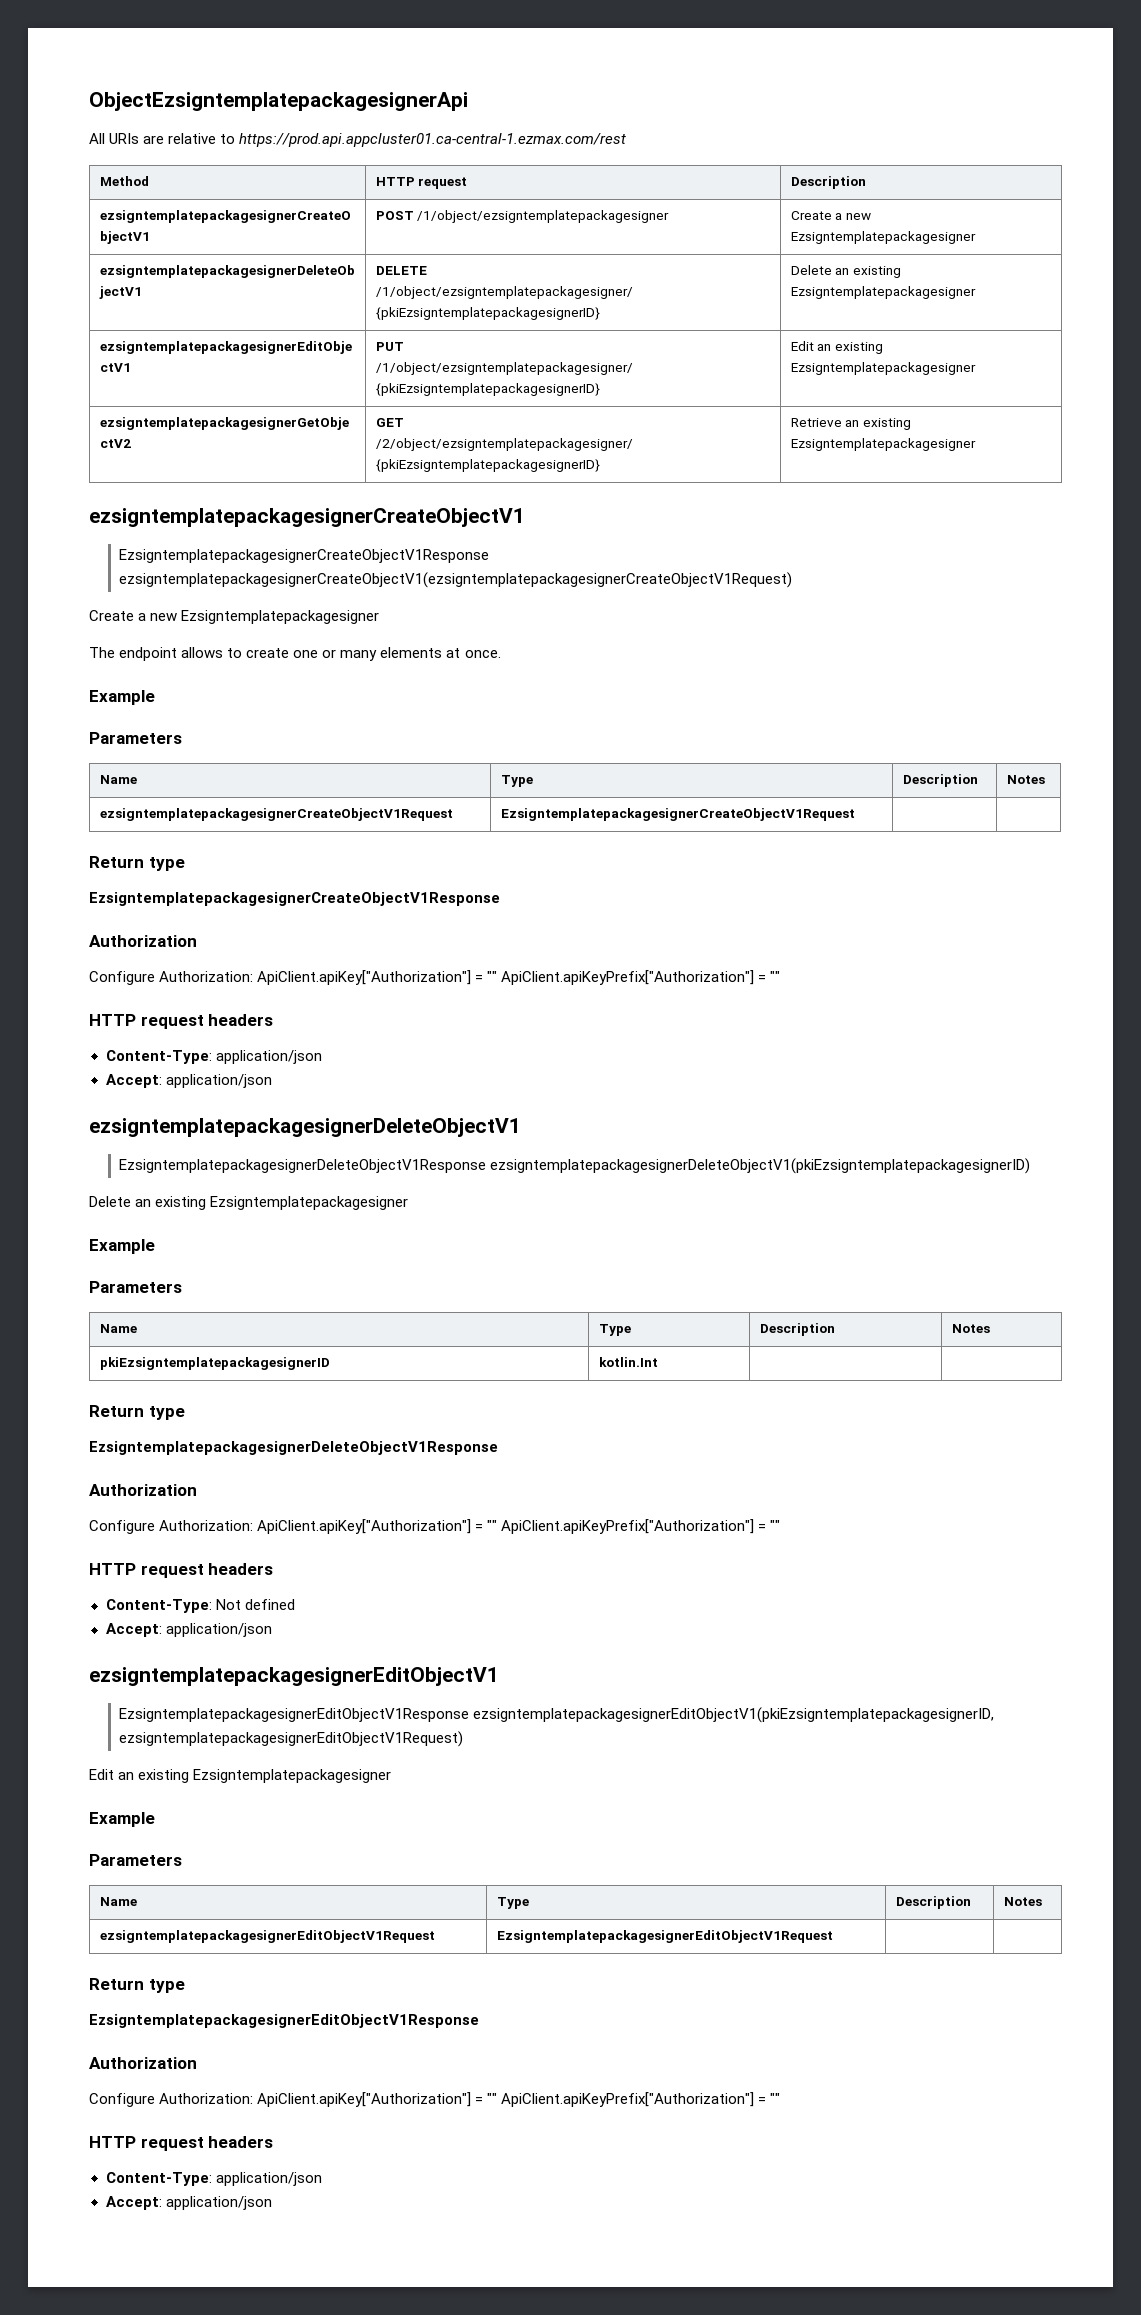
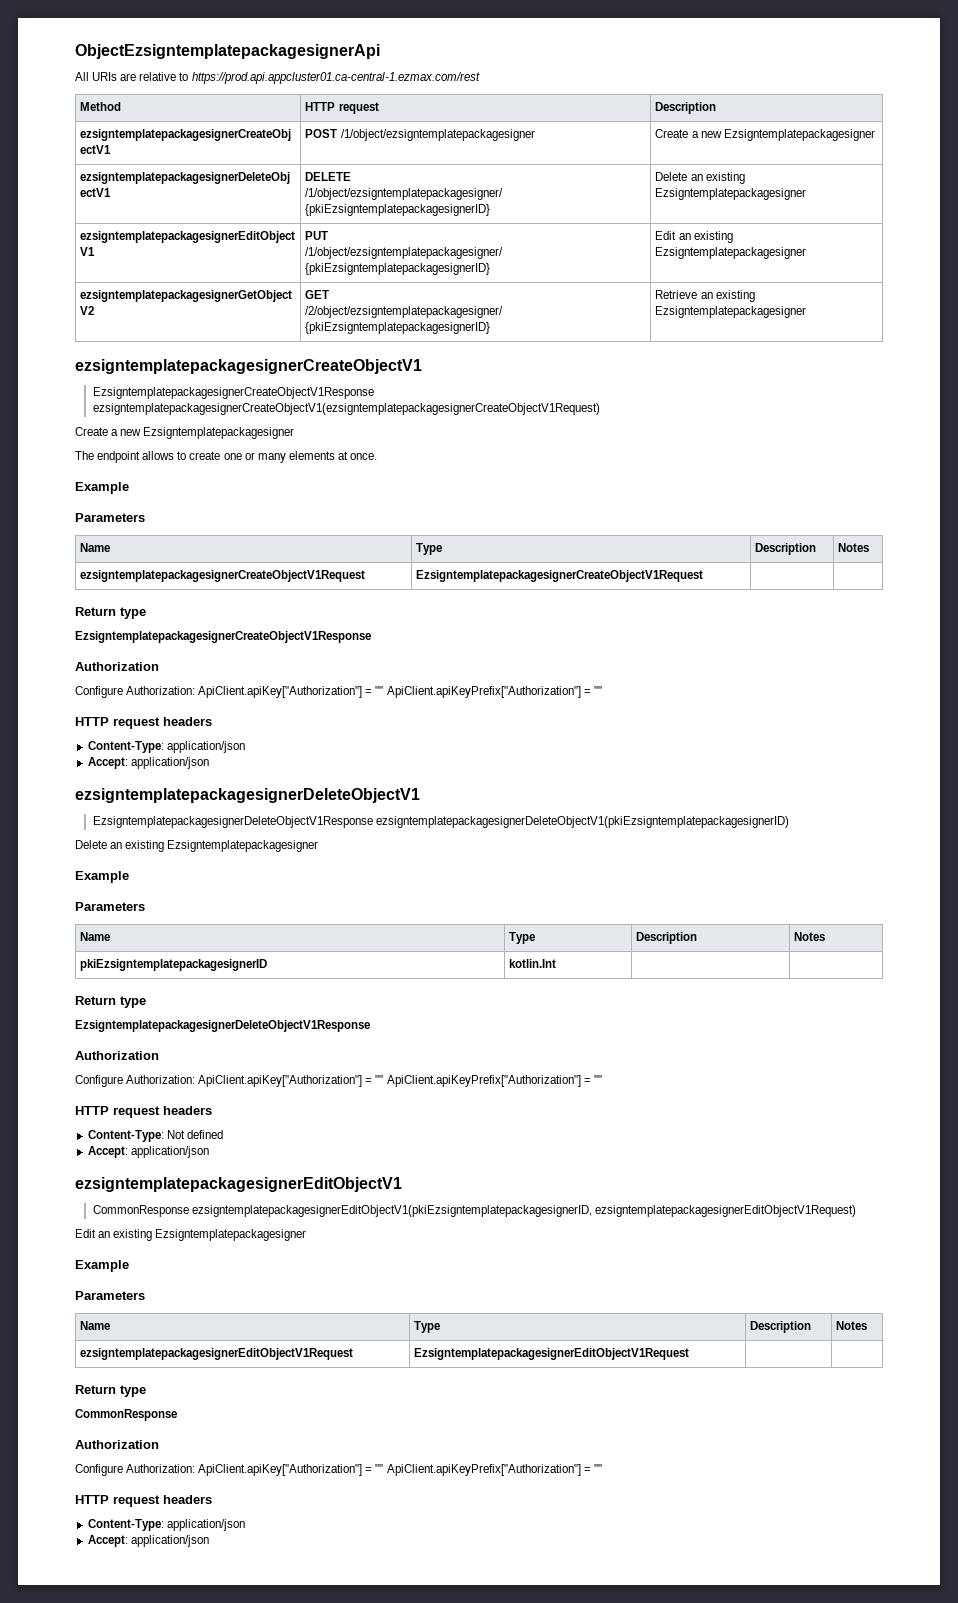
[118,1708,469,1722] EzsigntemplatepackagesignerEditObjectV1Response -> [92,1205,189,1217] CommonResponse
[89,2014,479,2028] EzsigntemplatepackagesignerEditObjectV1Response -> [75,1409,177,1421] CommonResponse

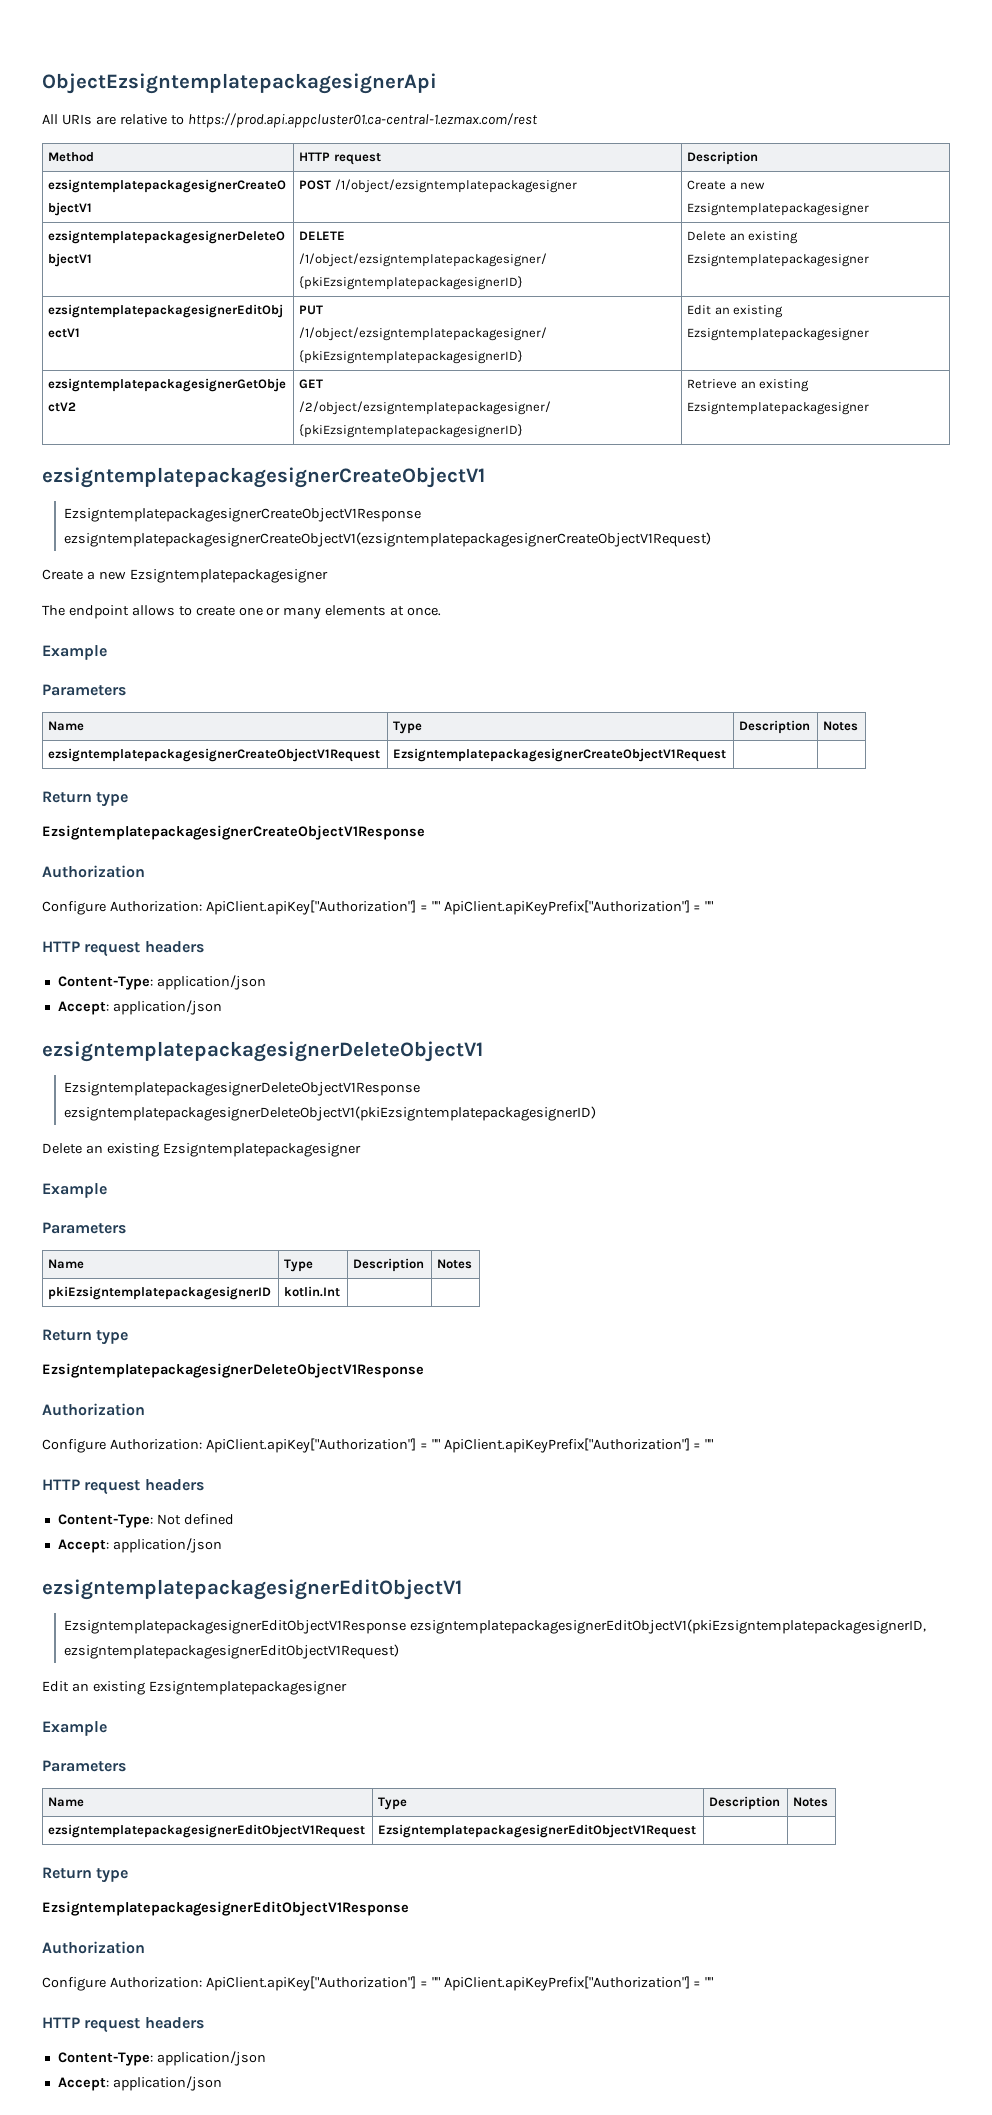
[92,1205,189,1217] CommonResponse -> [64,1620,407,1634] EzsigntemplatepackagesignerEditObjectV1Response
[75,1409,177,1421] CommonResponse -> [42,1901,409,1916] EzsigntemplatepackagesignerEditObjectV1Response

